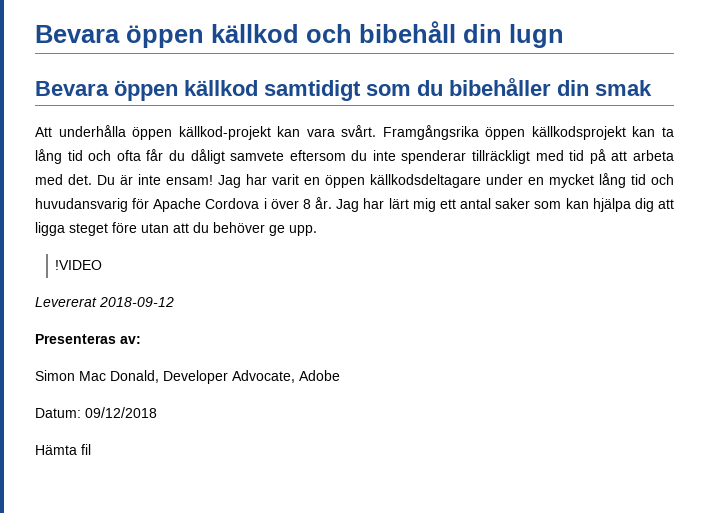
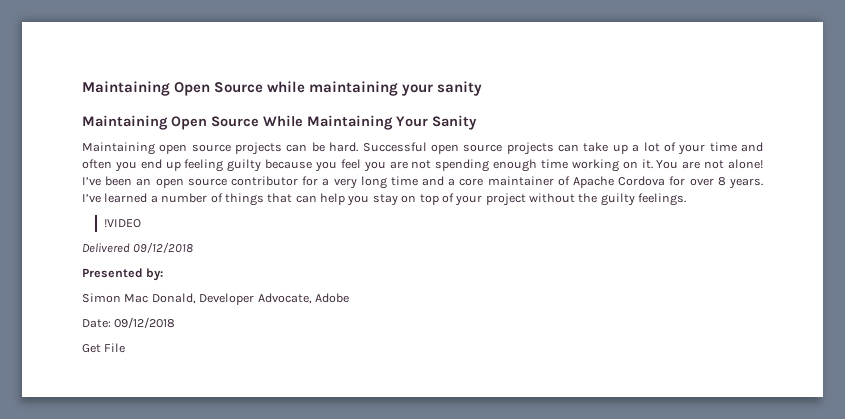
[35,21,564,48] [35,78,652,101] [35,125,674,140] [35,149,674,164] [35,173,674,188] [35,197,674,212] [35,222,317,236] [55,260,103,270] [35,297,174,307] [35,334,141,344] Bevara öppen källkod och bibehåll din lugn // Bevara öppen källkod samtidigt som du bibehåller din smak // Att underhålla öppen källkod-projekt kan vara svårt. Framgångsrika öppen källkodsprojekt kan ta lång tid och ofta får du dåligt samvete eftersom du inte spenderar tillräckligt med tid på att arbeta med det. Du är inte ensam! Jag har varit en öppen källkodsdeltagare under en mycket lång tid och huvudansvarig för Apache Cordova i över 8 år. Jag har lärt mig ett antal saker som kan hjälpa dig att ligga steget före utan att du behöver ge upp. // !VIDEO // Levererat 2018-09-12 // Presenteras av: -> [82,81,483,96] [82,115,477,130] [82,142,763,155] [82,159,763,172] [82,176,763,189] [82,193,687,206] [103,219,141,228] [82,242,194,253] [82,268,164,281] Maintaining Open Source while maintaining your sanity // Maintaining Open Source While Maintaining Your Sanity // Maintaining open source projects can be hard. Successful open source projects can take up a lot of your time and often you end up feeling guilty because you feel you are not spending enough time working on it. You are not alone! I’ve been an open source contributor for a very long time and a core maintainer of Apache Cordova for over 8 years. I’ve learned a number of things that can help you stay on top of your project without the guilty feelings. // !VIDEO // Delivered 09/12/2018 // Presented by:
[35,407,157,418] [35,444,91,455] Datum: 09/12/2018 // Hämta fil -> [82,317,176,328] [82,343,126,353] Date: 09/12/2018 // Get File

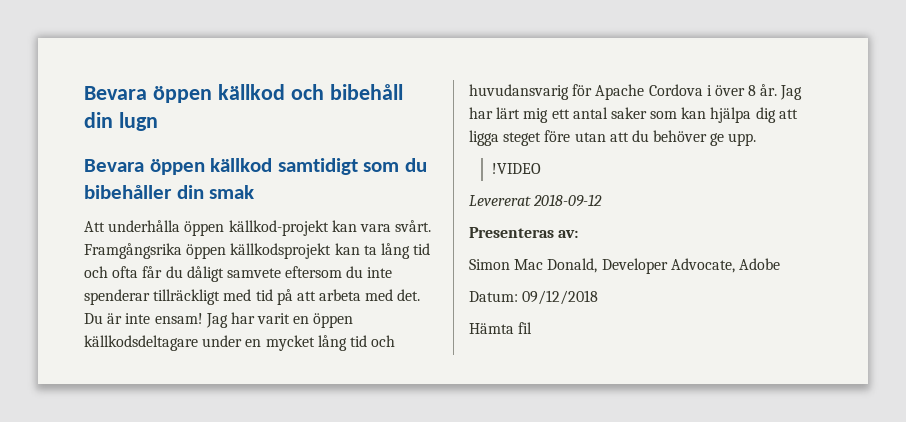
[82,81,483,96] [82,115,477,130] [82,142,763,155] [82,159,763,172] [82,176,763,189] [82,193,687,206] [103,219,141,228] [82,242,194,253] [82,268,164,281] Maintaining Open Source while maintaining your sanity // Maintaining Open Source While Maintaining Your Sanity // Maintaining open source projects can be hard. Successful open source projects can take up a lot of your time and often you end up feeling guilty because you feel you are not spending enough time working on it. You are not alone! I’ve been an open source contributor for a very long time and a core maintainer of Apache Cordova for over 8 years. I’ve learned a number of things that can help you stay on top of your project without the guilty feelings. // !VIDEO // Delivered 09/12/2018 // Presented by: -> [84,84,403,103] [84,112,158,131] [84,158,427,175] [84,185,255,199] [84,220,432,236] [84,243,431,259] [84,266,393,282] [84,289,421,305] [84,312,354,328] [84,335,396,351] [469,84,803,100] [469,107,798,123] [469,130,757,146] [491,163,541,174] [469,194,603,207] [469,227,579,238] Bevara öppen källkod och bibehåll din lugn // Bevara öppen källkod samtidigt som du bibehåller din smak // Att underhålla öppen källkod-projekt kan vara svårt. Framgångsrika öppen källkodsprojekt kan ta lång tid och ofta får du dåligt samvete eftersom du inte spenderar tillräckligt med tid på att arbeta med det. Du är inte ensam! Jag har varit en öppen källkodsdeltagare under en mycket lång tid och huvudansvarig för Apache Cordova i över 8 år. Jag har lärt mig ett antal saker som kan hjälpa dig att ligga steget före utan att du behöver ge upp. // !VIDEO // Levererat 2018-09-12 // Presenteras av:
[82,317,176,328] [82,343,126,353] Date: 09/12/2018 // Get File -> [469,290,599,305] [469,322,533,334] Datum: 09/12/2018 // Hämta fil

